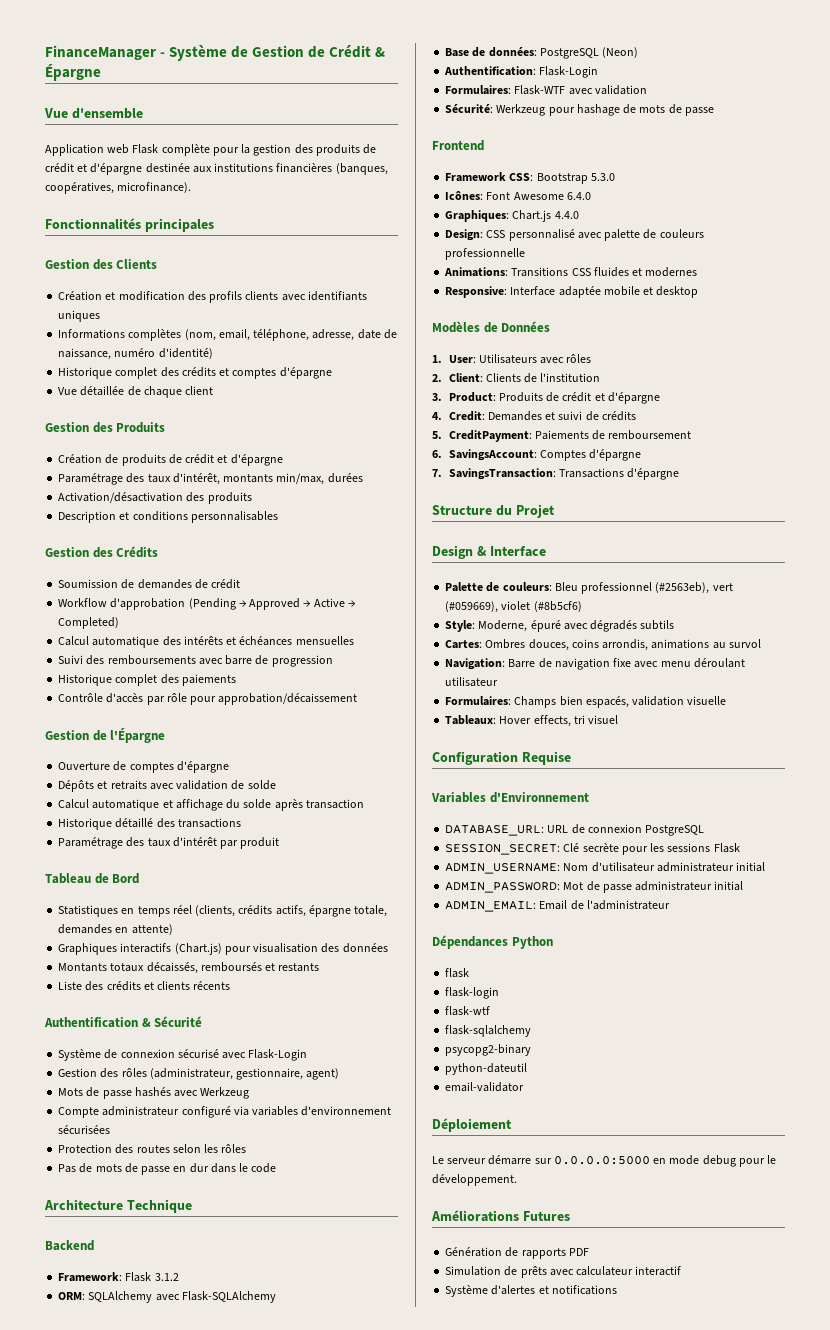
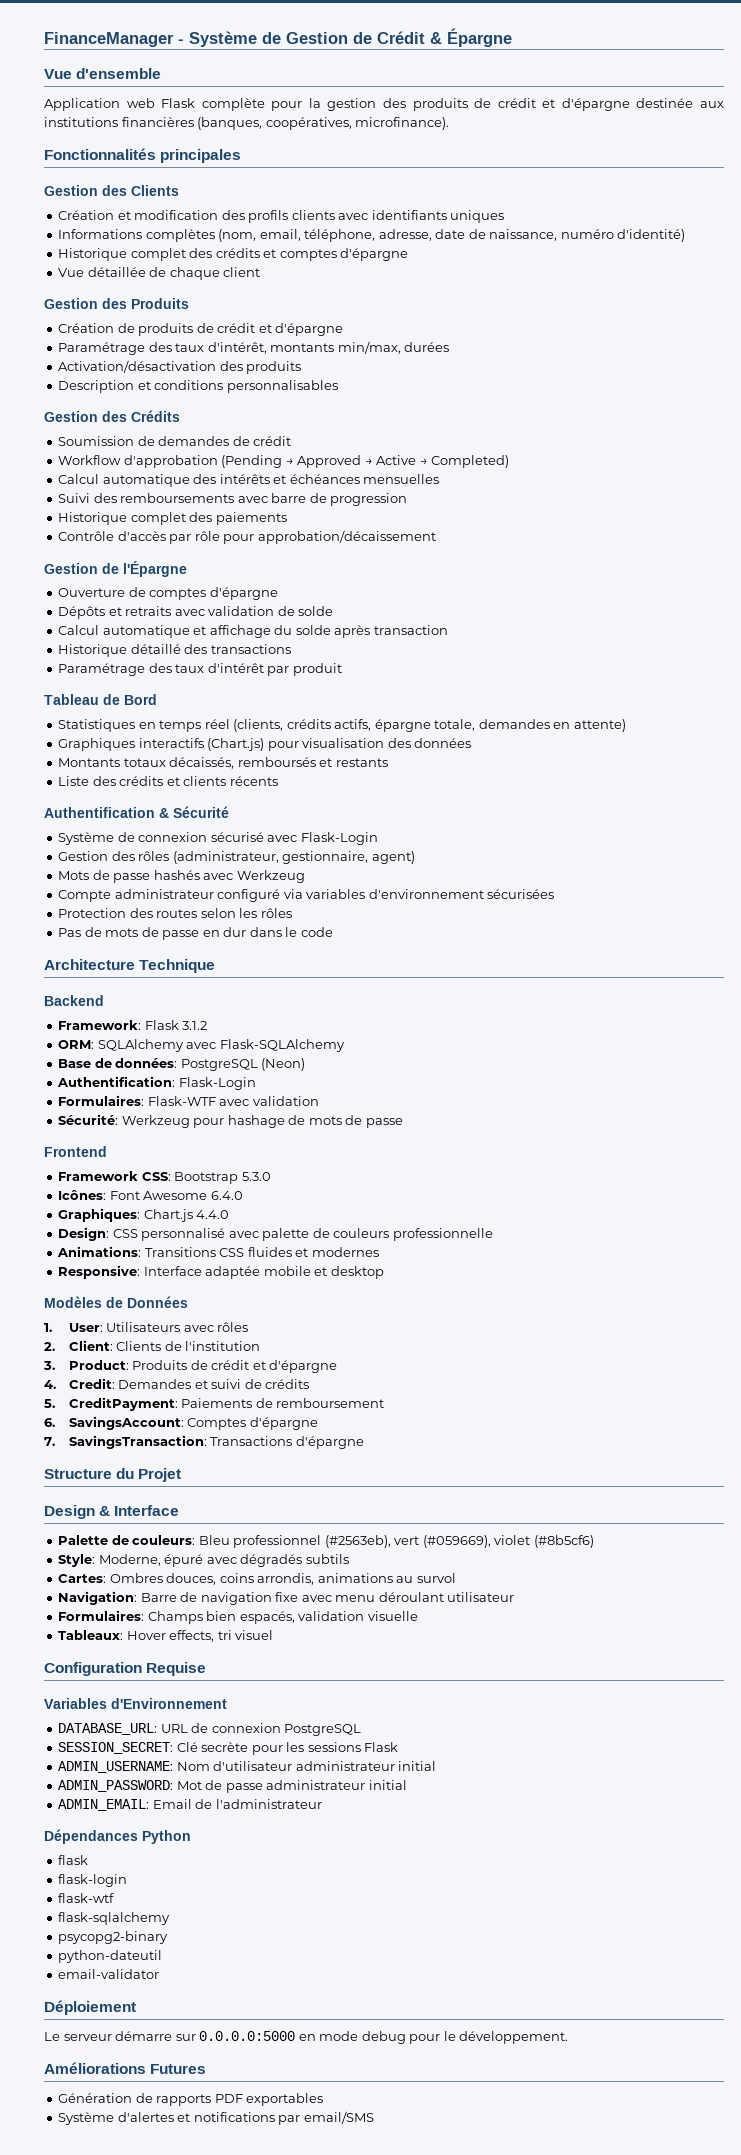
[445,1266,682,1278] // Simulation de prêts avec calculateur interactif -> [246,2093,324,2106] exportables
(617, 1290) none -> [278,2111,374,2125] par email/SMS

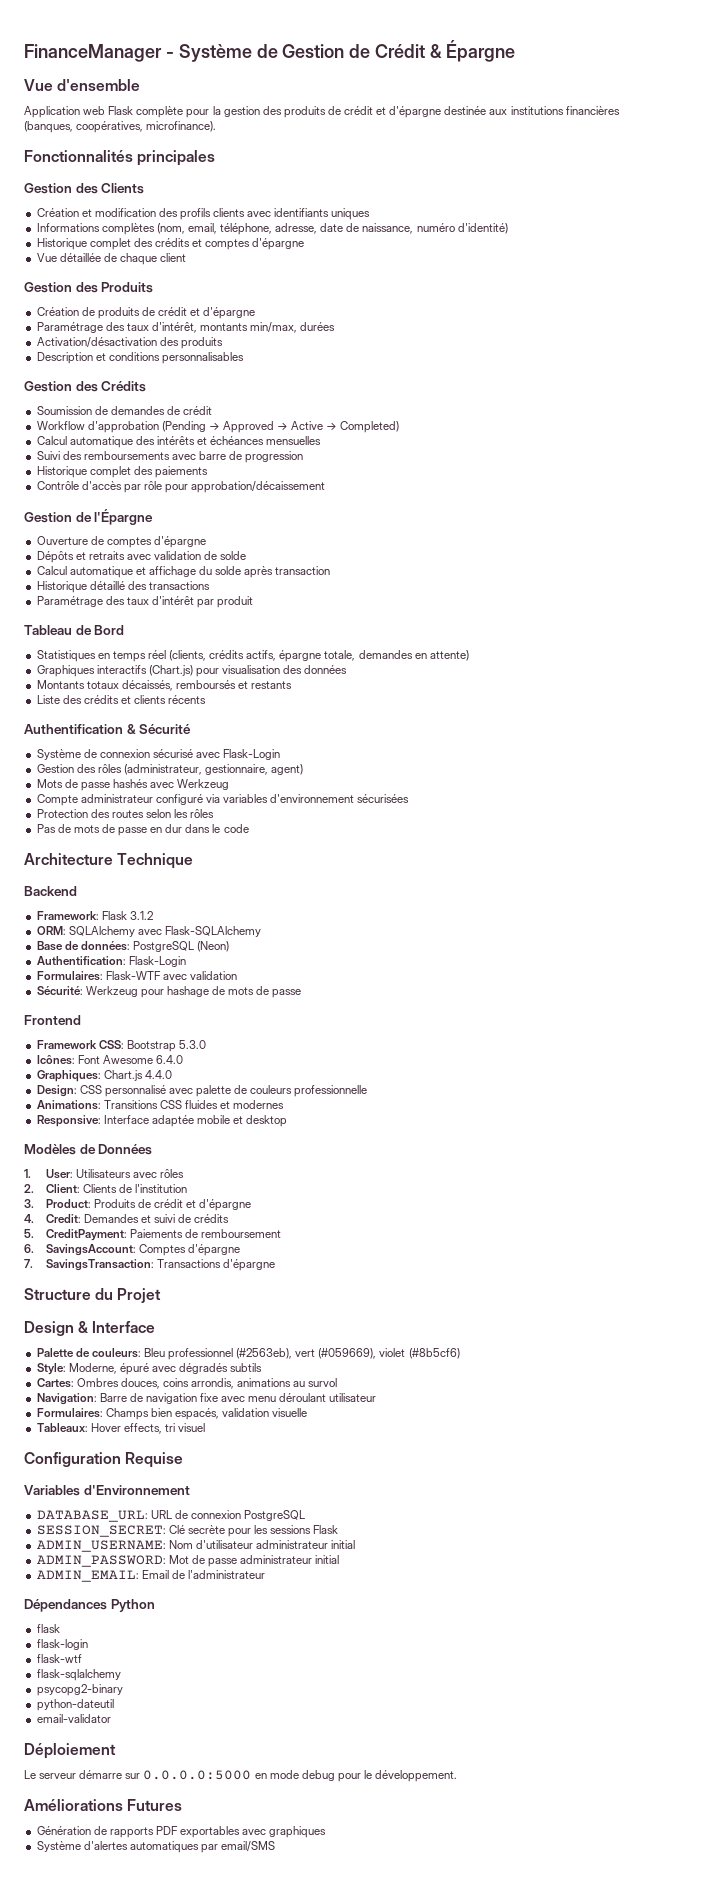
(324, 2099) none -> [242,1826,327,1838] avec graphiques
[177,2112,275,2122] et notifications -> [129,1841,199,1853] automatiques

